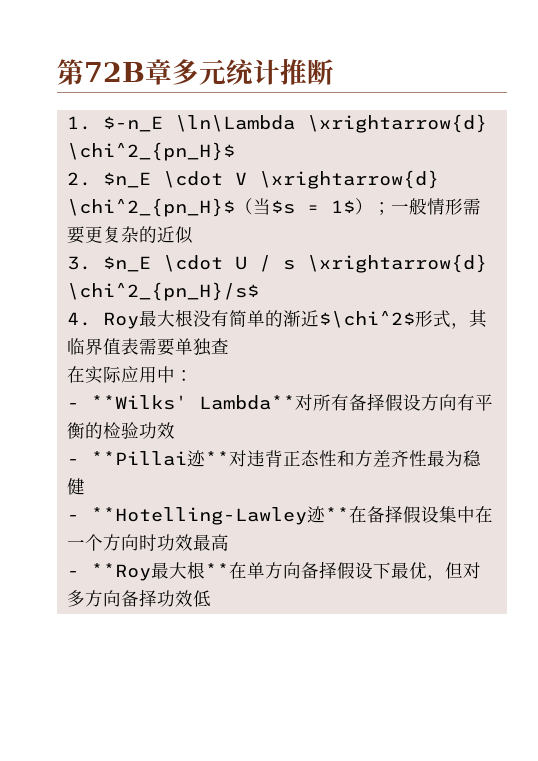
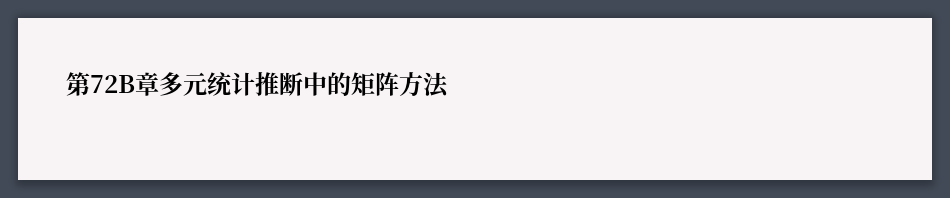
[67,114,488,133] [67,142,236,161] [67,170,440,189] [67,198,482,217] [67,226,194,244] [67,254,488,273] [67,282,260,301] [67,309,489,329] [67,338,230,356] [67,366,194,384] [67,393,494,411] [67,422,176,439] [67,450,482,468] [67,478,86,495] [67,505,494,525] [67,534,230,551] [67,561,482,581] [67,589,212,607] // 1. $-n_E \ln\Lambda \xrightarrow{d} \chi^2_{pn_H}$ // 2. $n_E \cdot V \xrightarrow{d} \chi^2_{pn_H}$（当$s = 1$）；一般情形需要更复杂的近似 // 3. $n_E \cdot U / s \xrightarrow{d} \chi^2_{pn_H}/s$ // 4. Roy最大根没有简单的渐近$\chi^2$形式，其临界值表需要单独查 // 在实际应用中： // - **Wilks' Lambda**对所有备择假设方向有平衡的检验功效 // - **Pillai迹**对违背正态性和方差齐性最为稳健 // - **Hotelling-Lawley迹**在备择假设集中在一个方向时功效最高 // - **Roy最大根**在单方向备择假设下最优，但对多方向备择功效低 -> [303,72,449,98] 中的矩阵方法

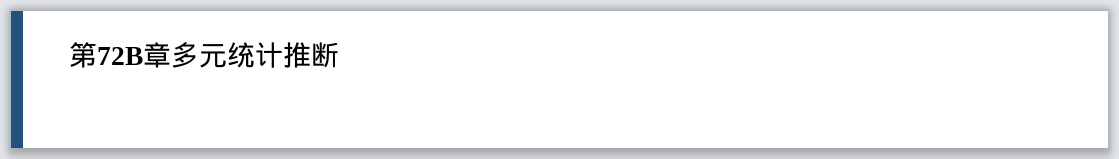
[303,72,449,98] 中的矩阵方法 -> (339, 55) none

